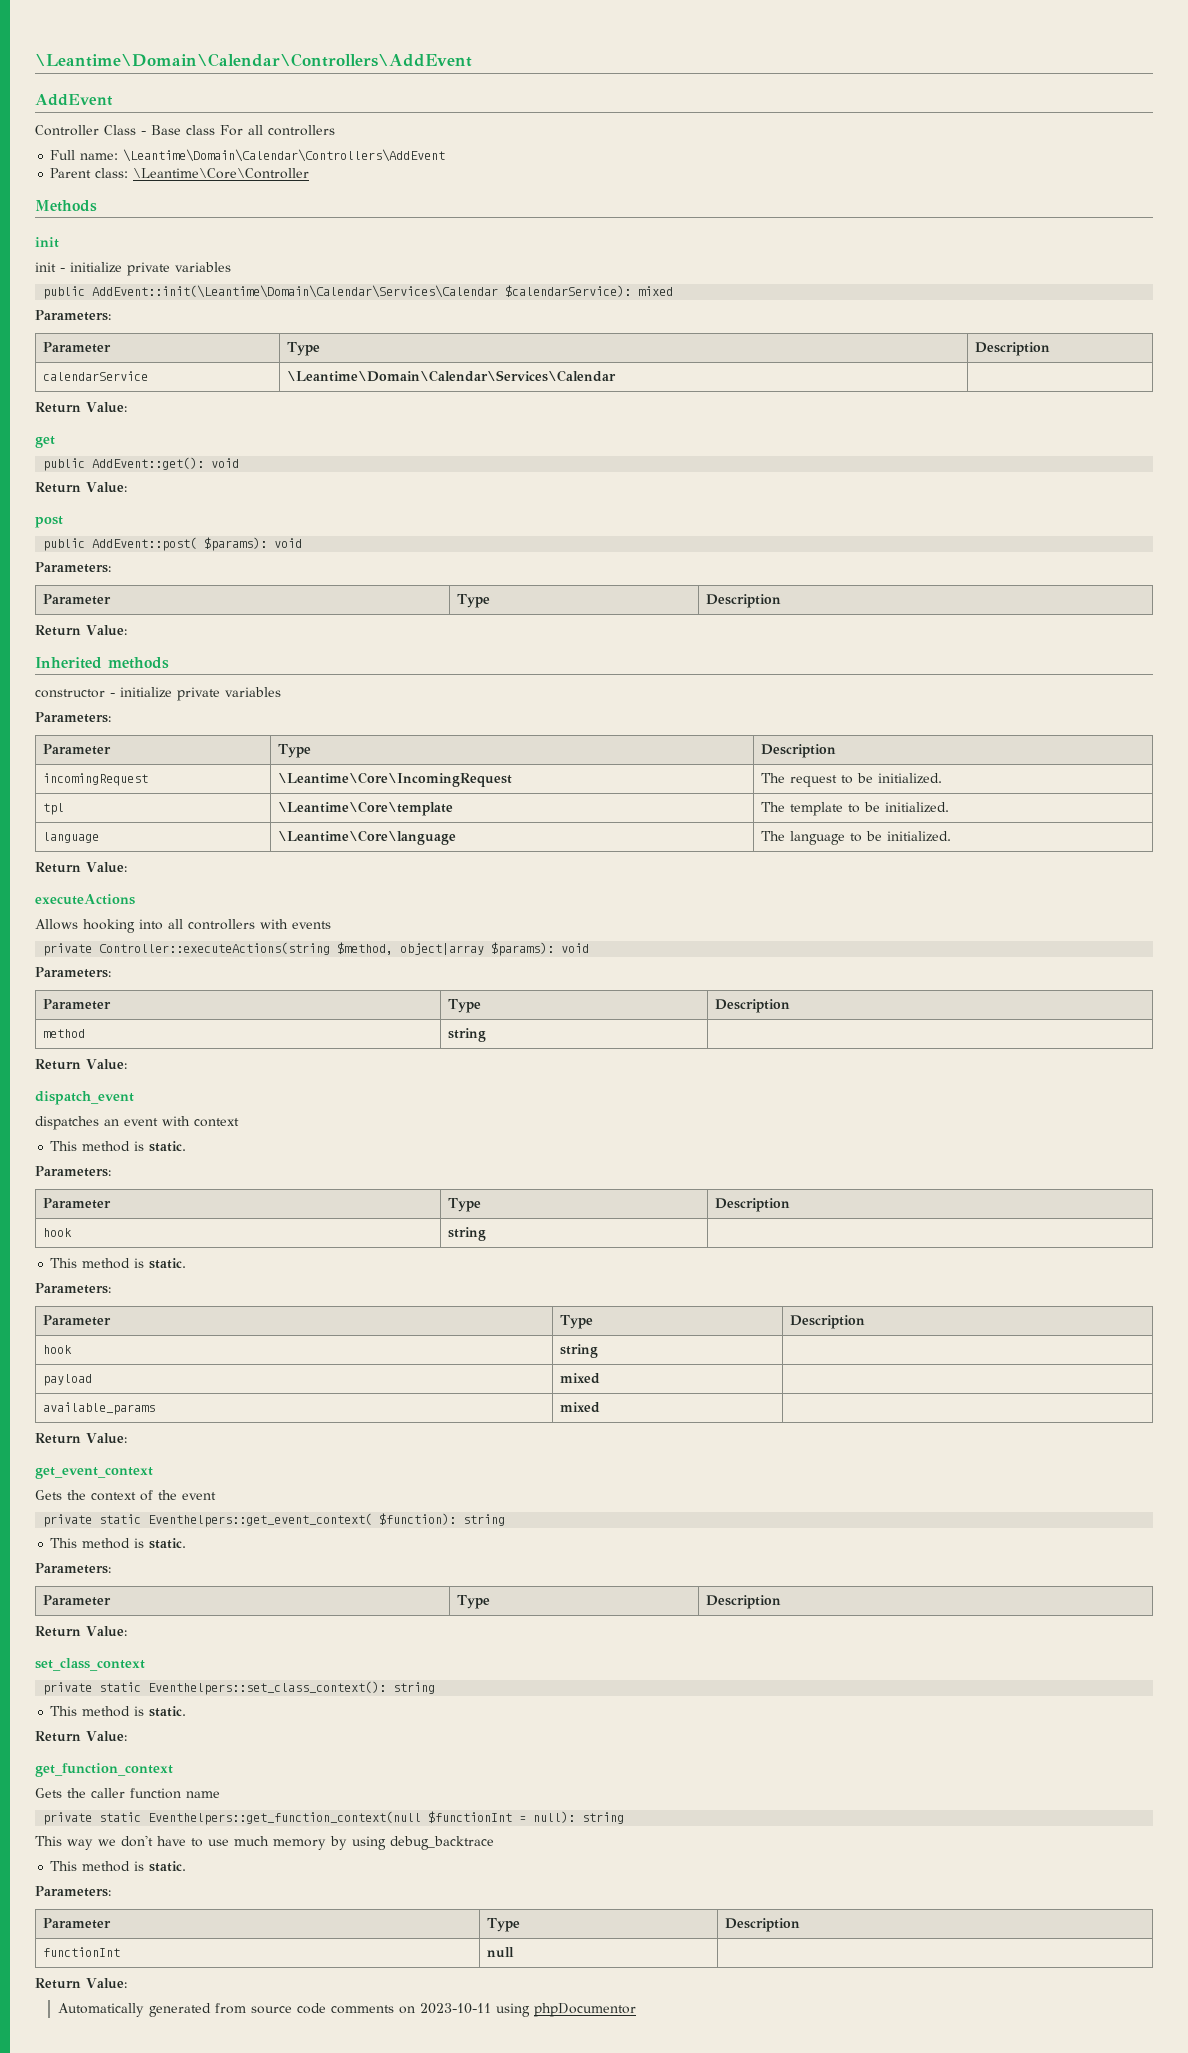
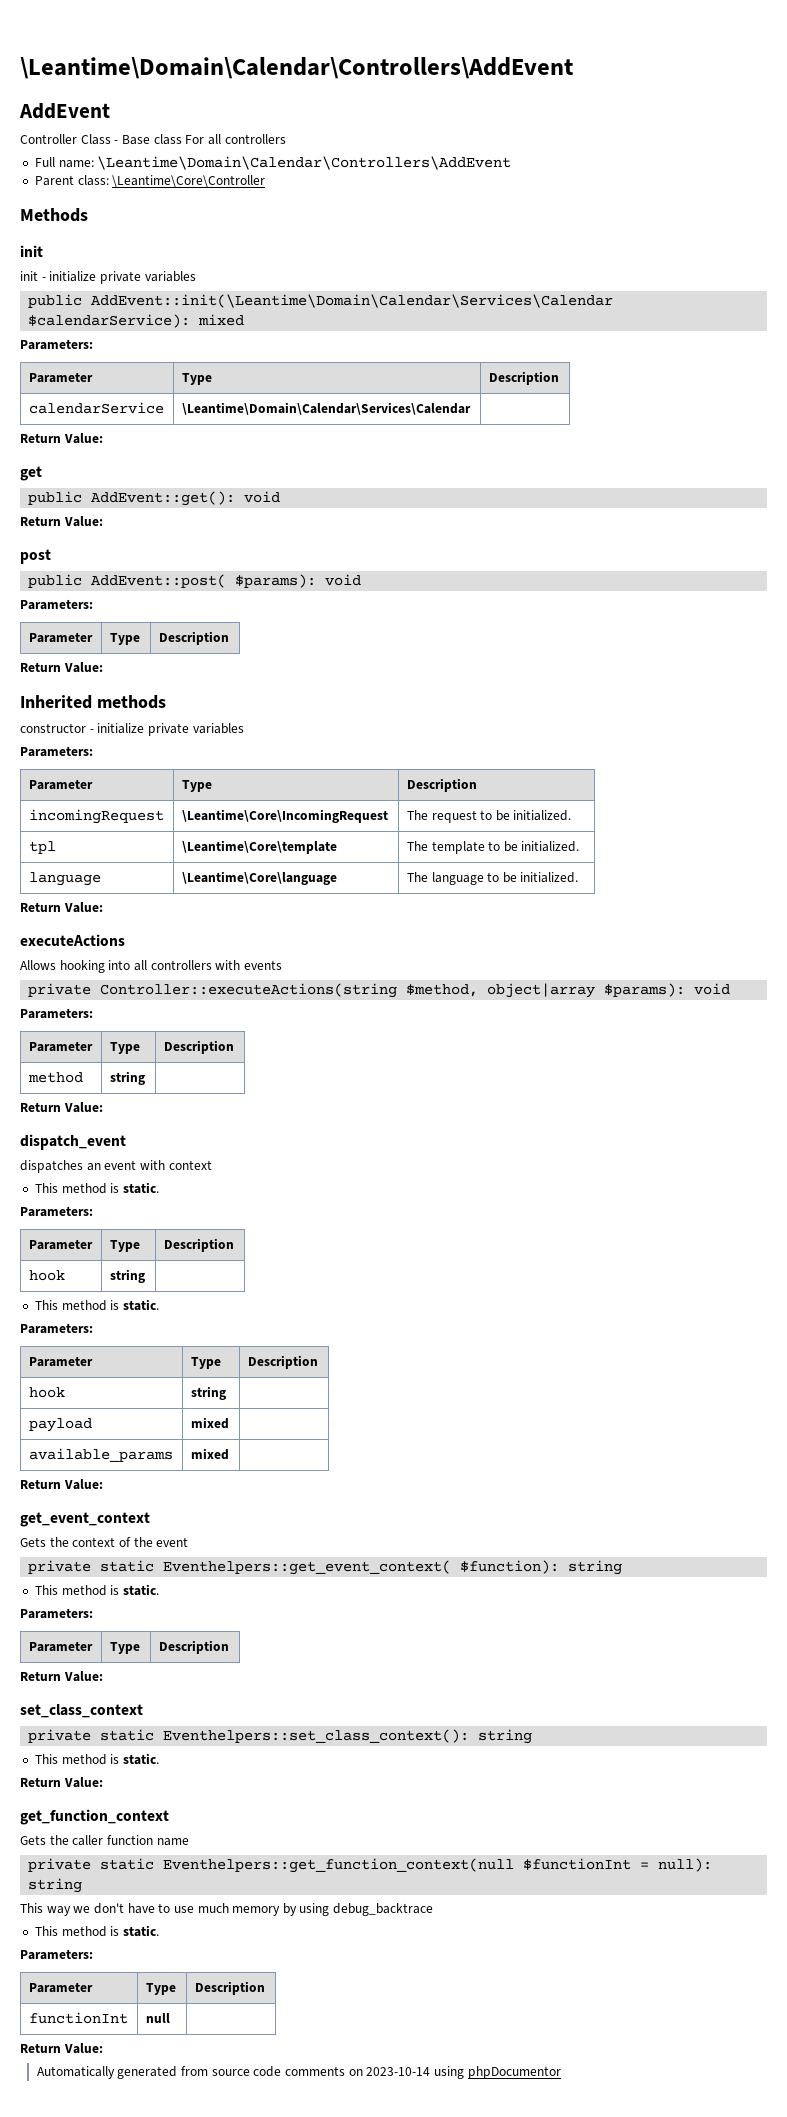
[419,2003,491,2014] 2023-10-11 -> [366,2067,431,2076] 2023-10-14

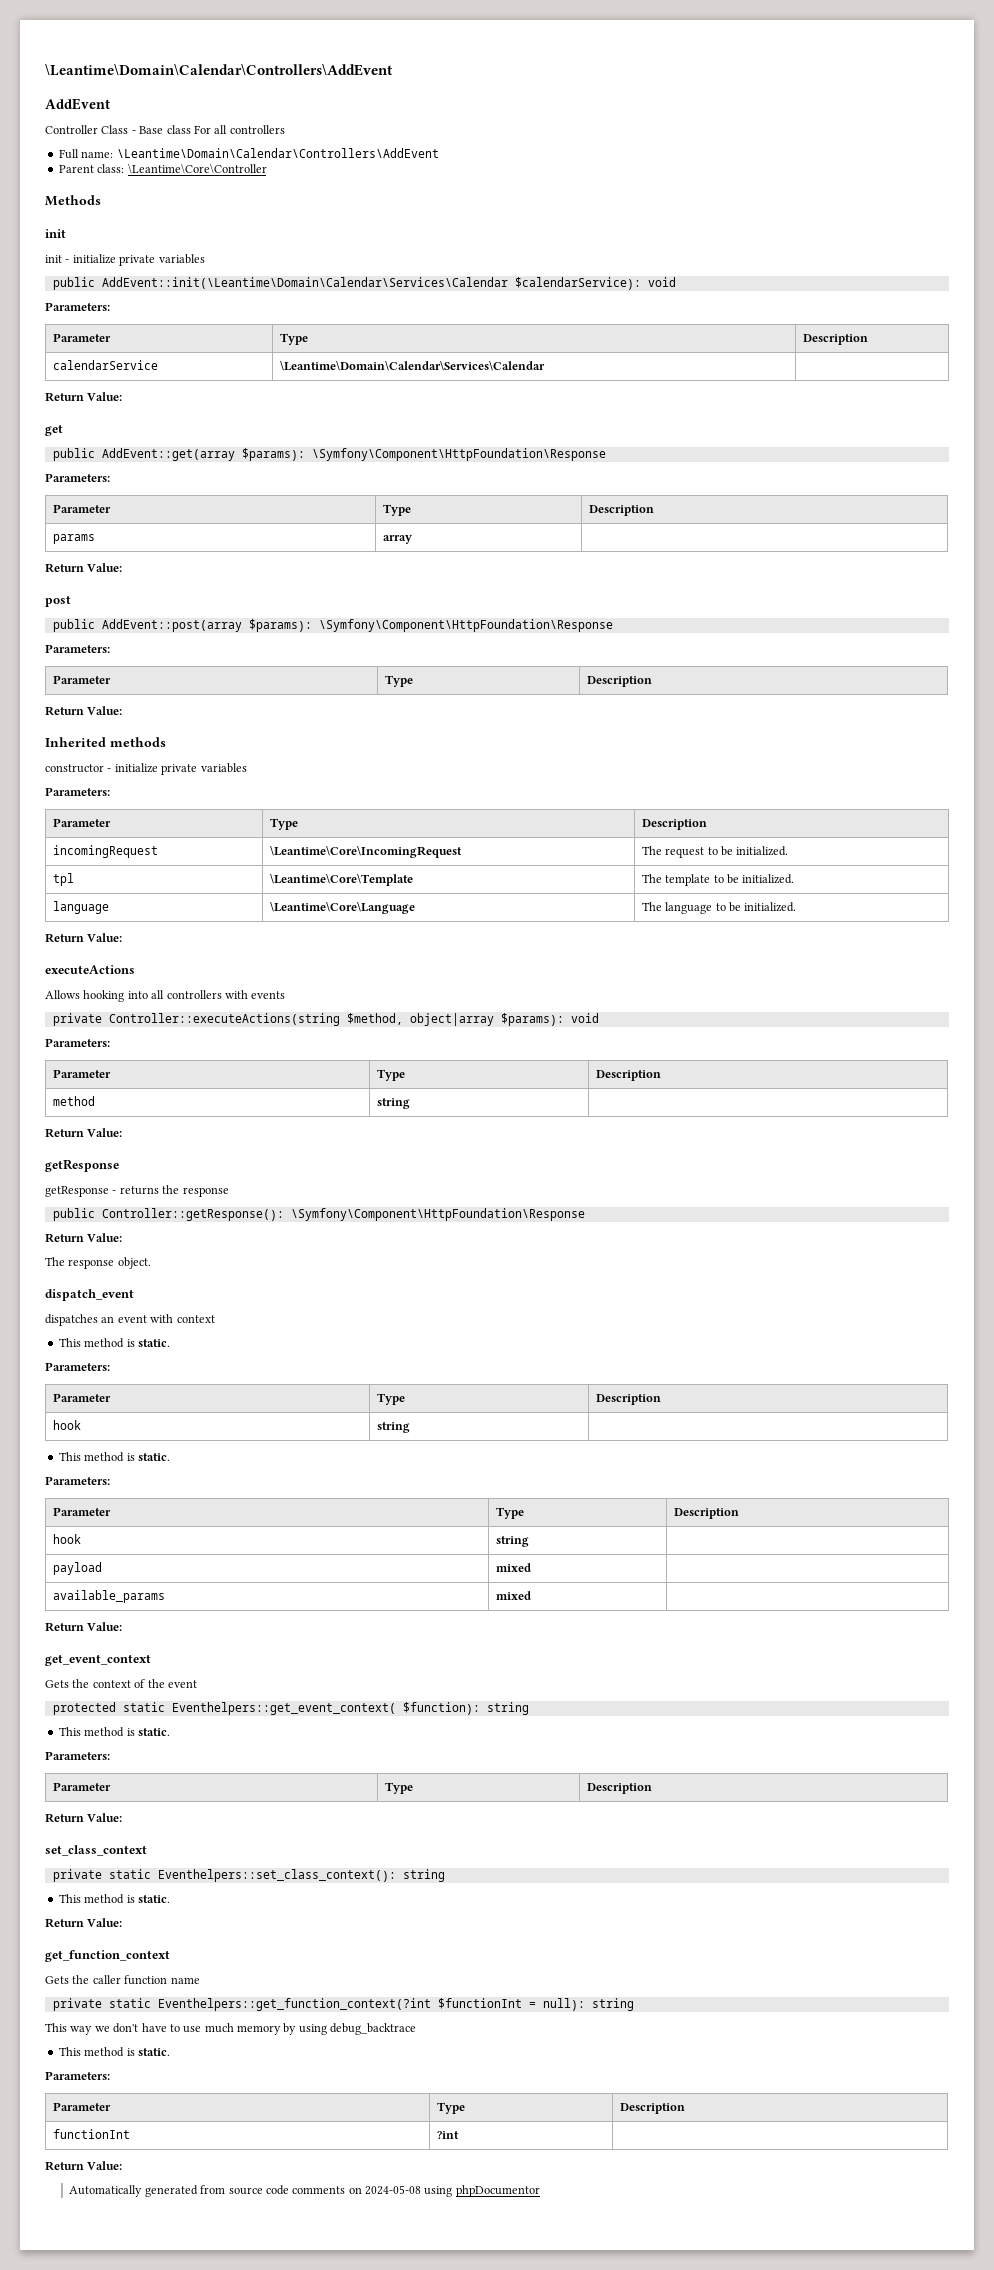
[198,314,245,326] mixed -> [647,277,676,287] void
[91,491,281,506] AddEvent::get(): void -> [101,448,606,461] [45,473,110,482] [52,504,111,513] [382,504,411,516] [588,505,654,516] [52,534,95,544] [382,535,412,544] AddEvent::get(array $params): \Symfony\Component\HttpFoundation\Response // Parameters: // Parameter | Type | Description // params | array |
[91,574,362,588] AddEvent::post( $params): void -> [101,619,613,632] AddEvent::post(array $params): \Symfony\Component\HttpFoundation\Response
[181,840,337,854] \Leantime\Core\template -> [269,874,413,886] \Leantime\Core\Template
[181,871,337,885] \Leantime\Core\language -> [269,902,415,914] \Leantime\Core\Language
(103, 1107) none -> [45,1159,119,1172] [45,1185,229,1197] [52,1208,585,1221] [45,1233,123,1243] [45,1257,151,1269] // getResponse // getResponse - returns the response // public Controller::getResponse(): \Symfony\Component\HttpFoundation\Response // Return Value: // The response object.
[28,1560,92,1574] private -> [52,1702,116,1715] protected
[163,1858,515,1873] Eventhelpers::get_function_context(null -> [157,1998,431,2011] Eventhelpers::get_function_context(?int
[145,2013,170,2023] null -> [436,2131,459,2139] ?int
[366,2067,431,2076] 2023-10-14 -> [364,2185,421,2195] 2024-05-08

